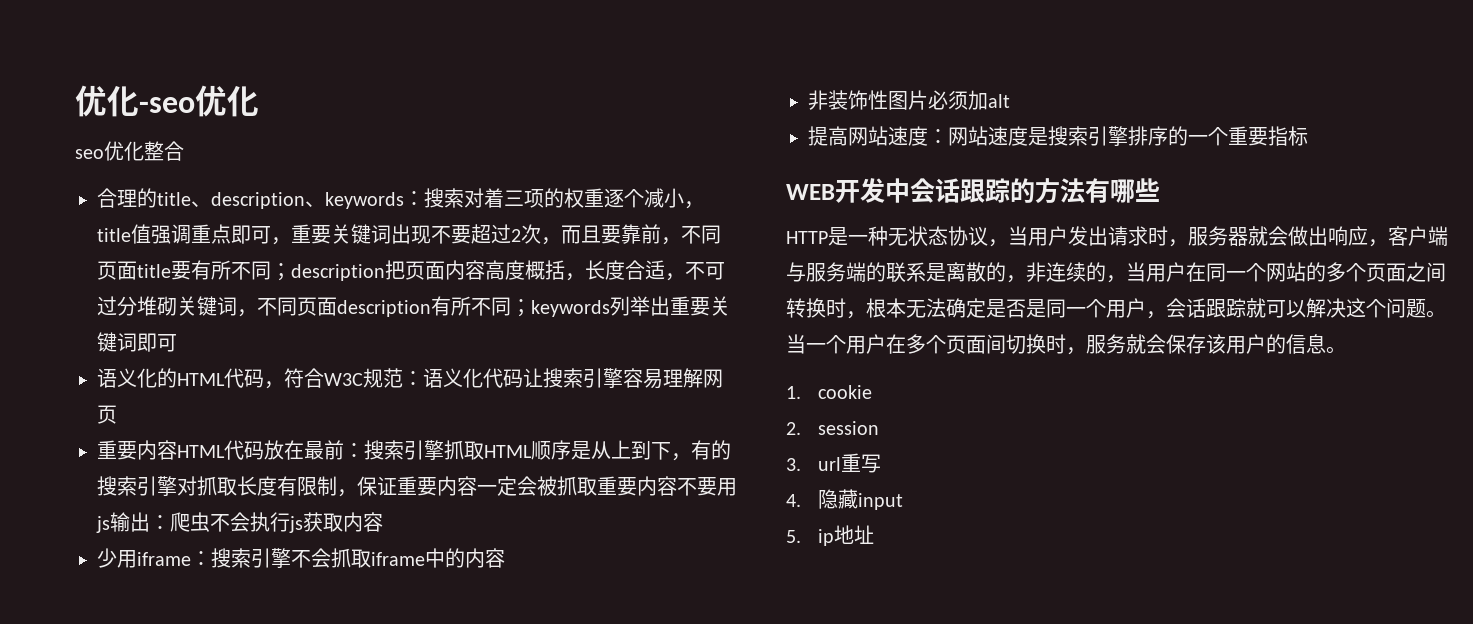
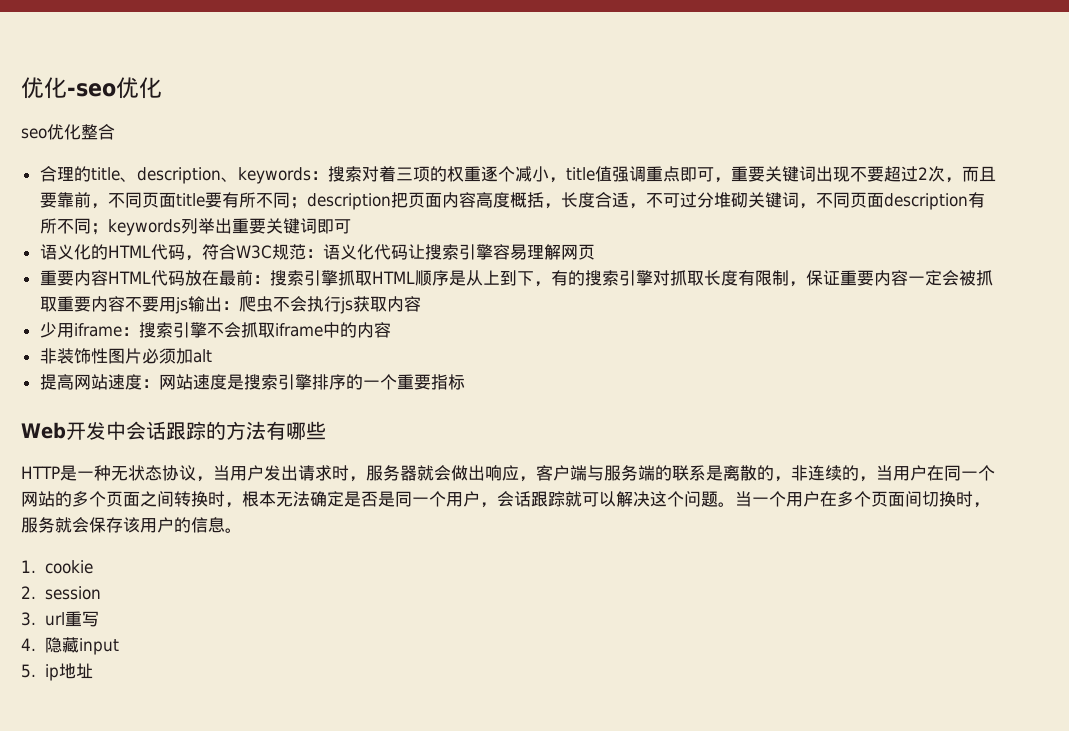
[786,184,835,200] WEB -> [21,422,66,439] Web

